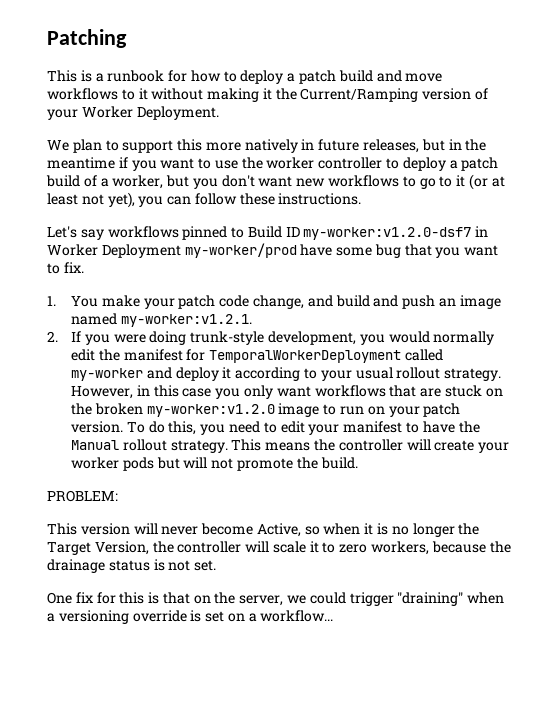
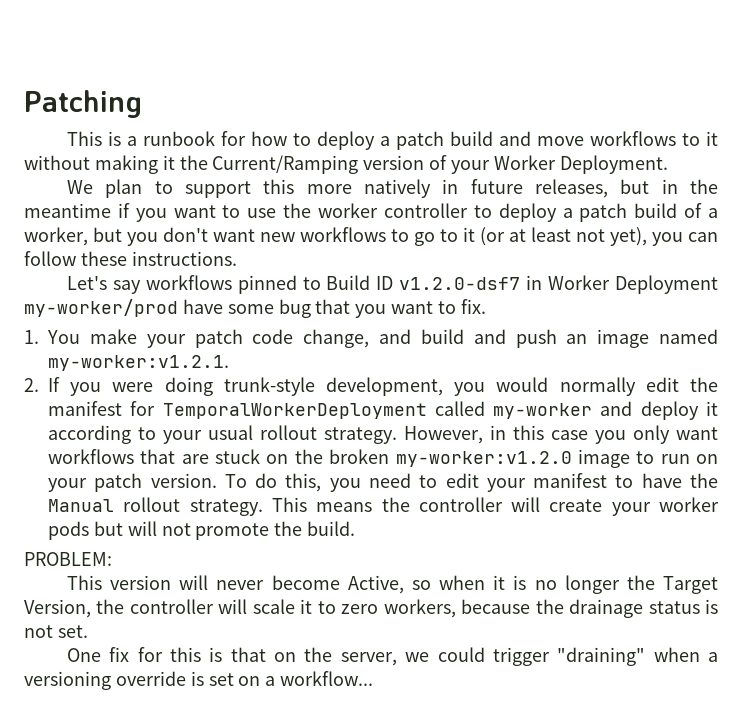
[303,227,472,240] my-worker:v1.2.0-dsf7 -> [399,277,521,290] v1.2.0-dsf7

